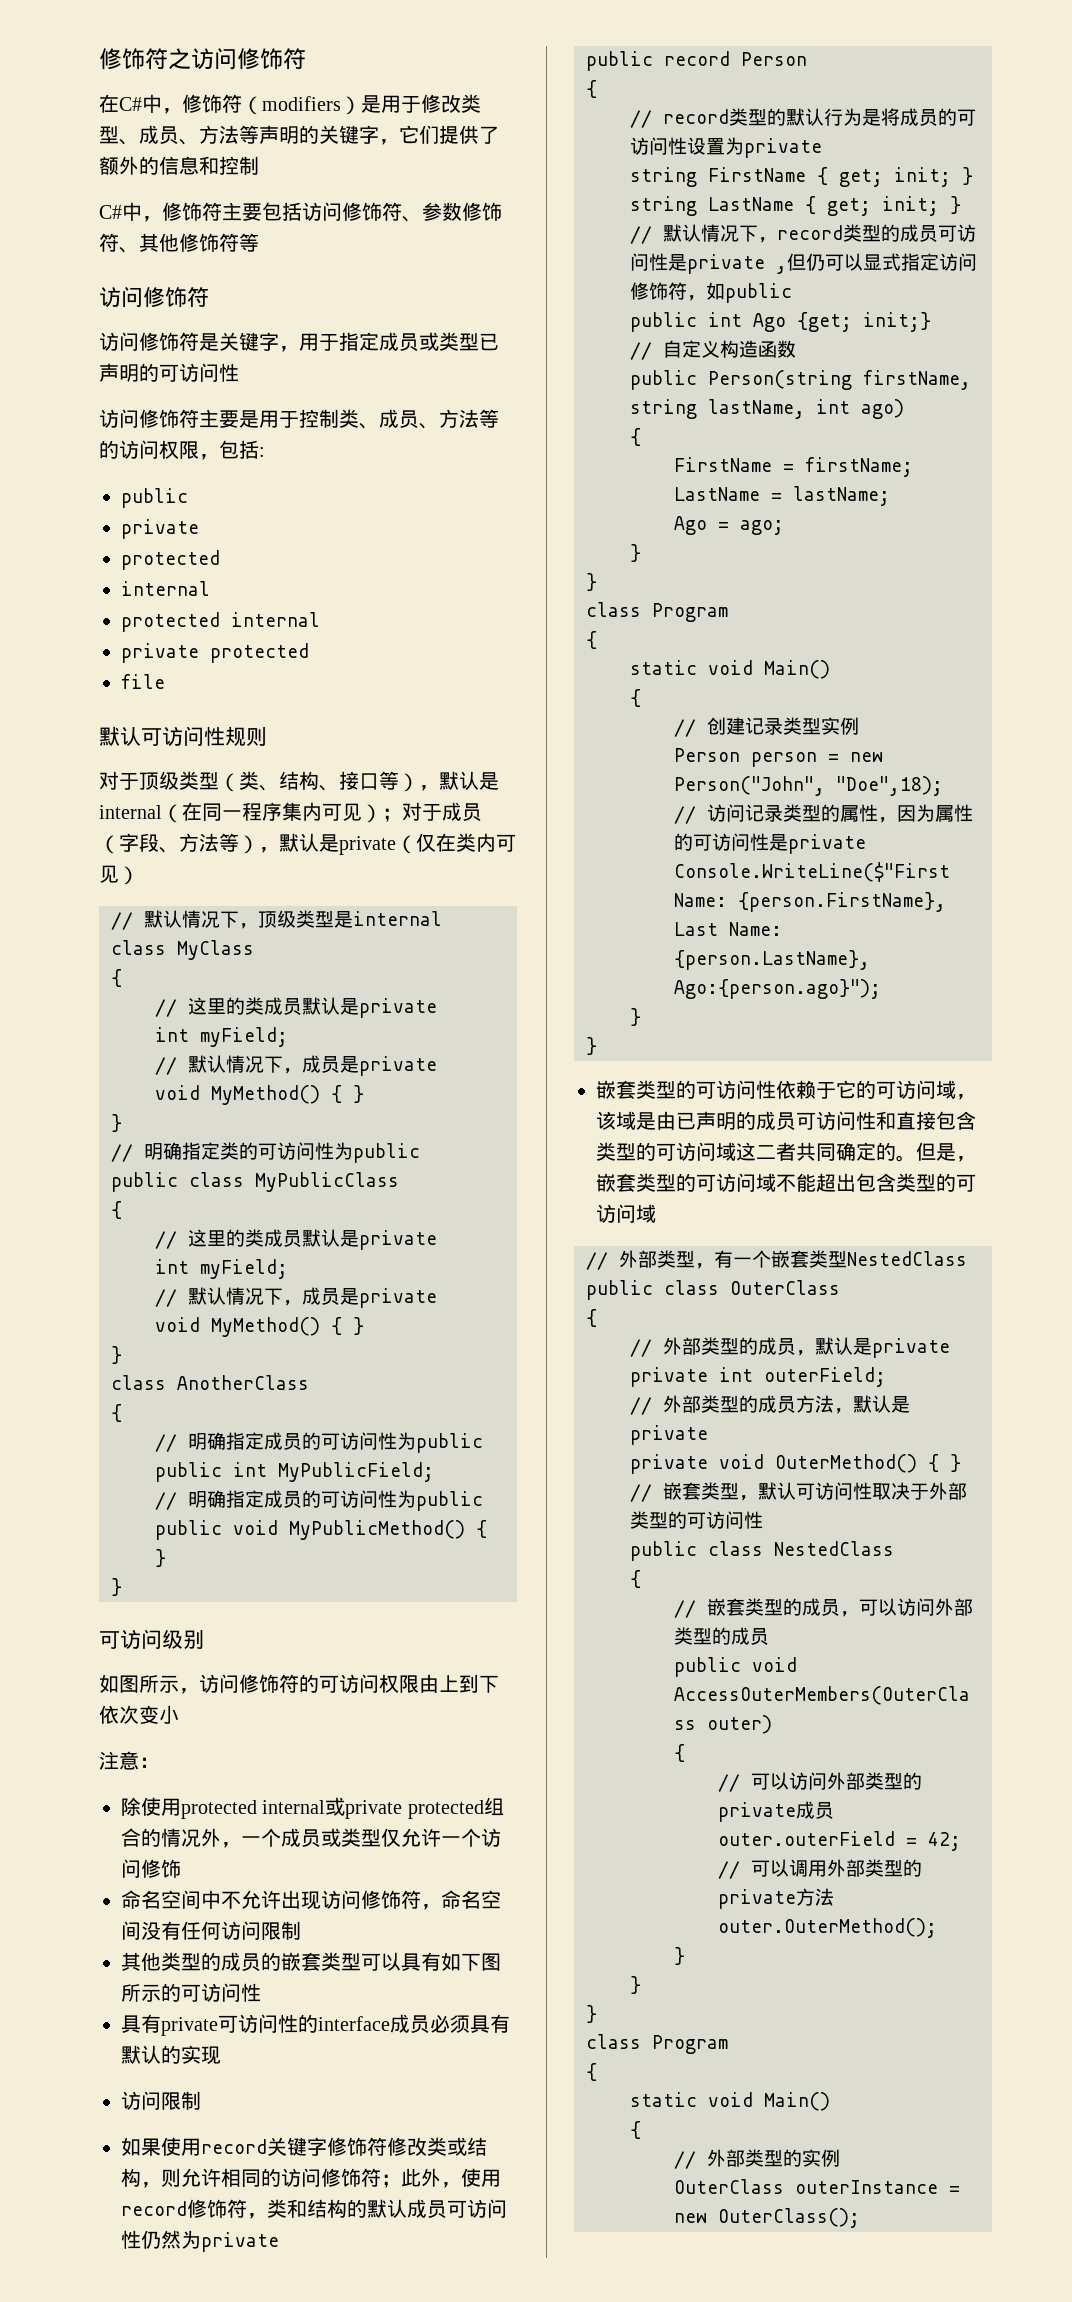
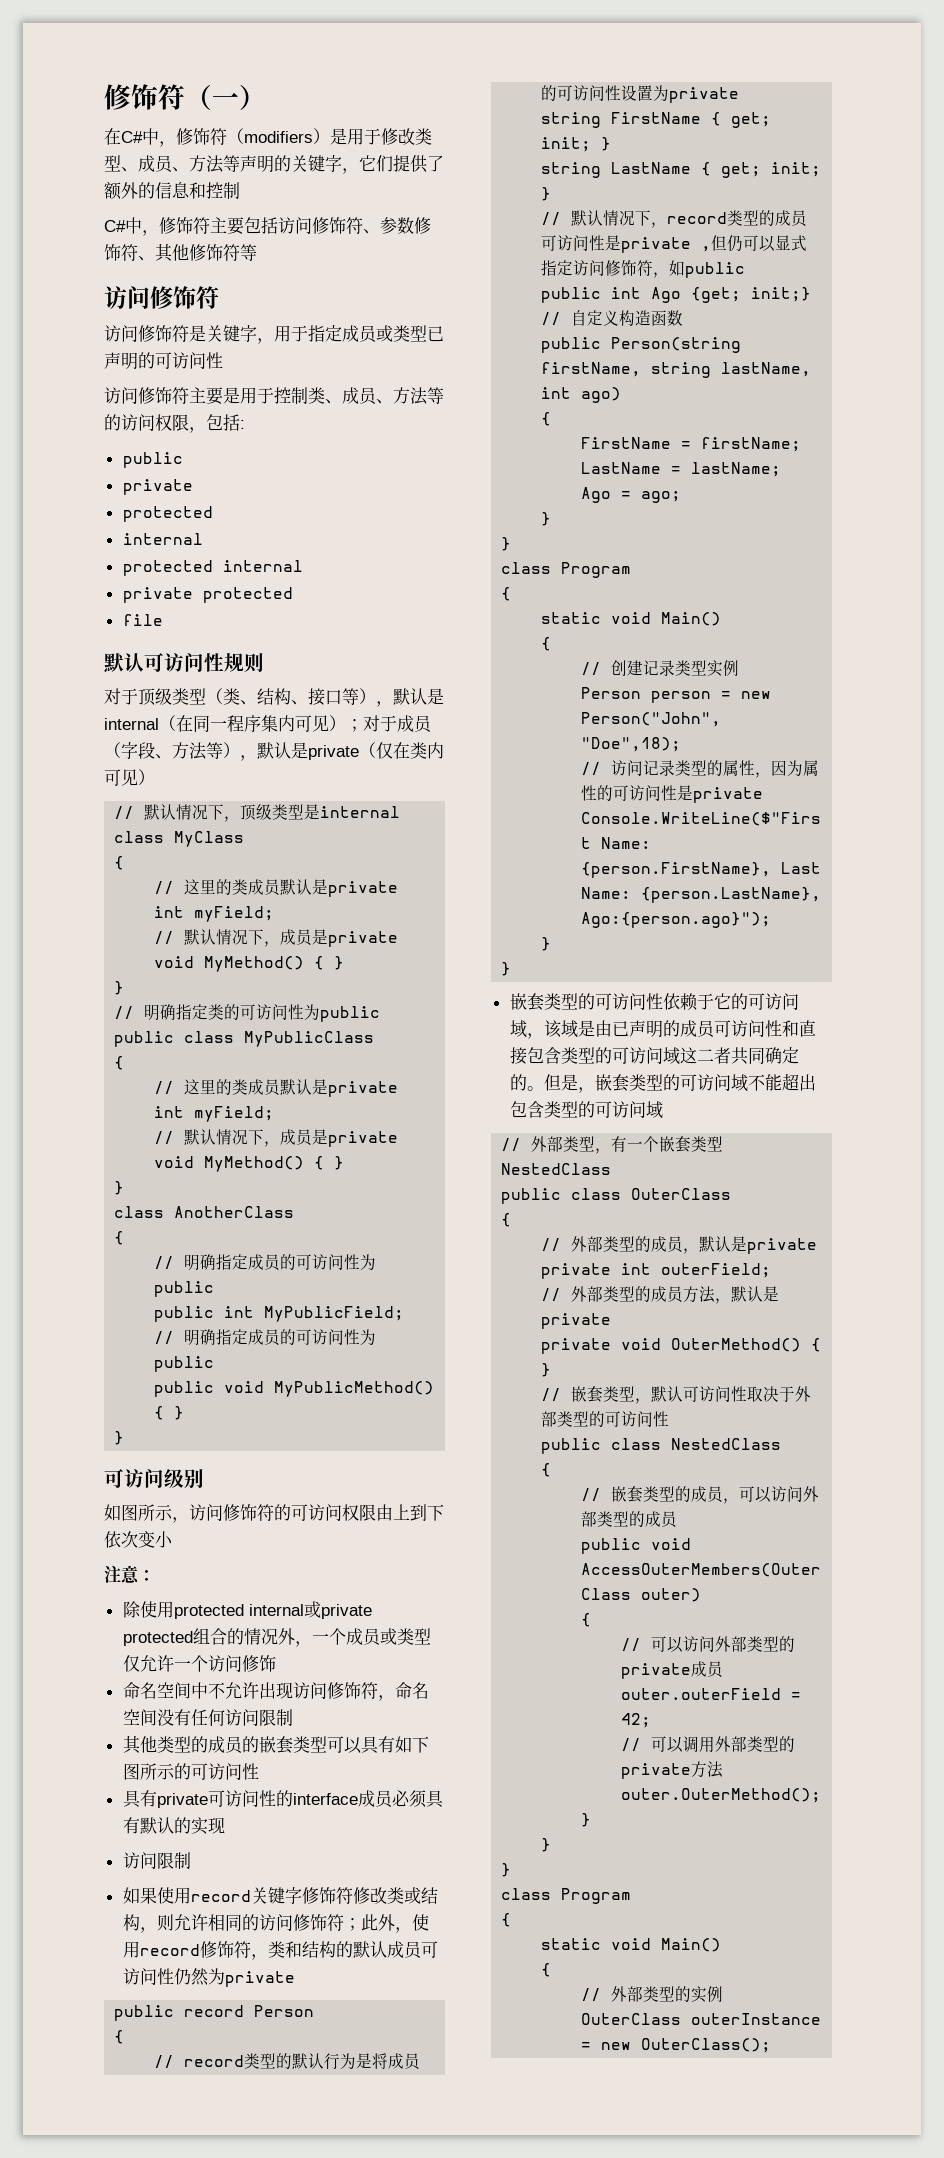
[99,48,306,70] 修饰符之访问修饰符 -> [104,84,266,110] 修饰符（一）

